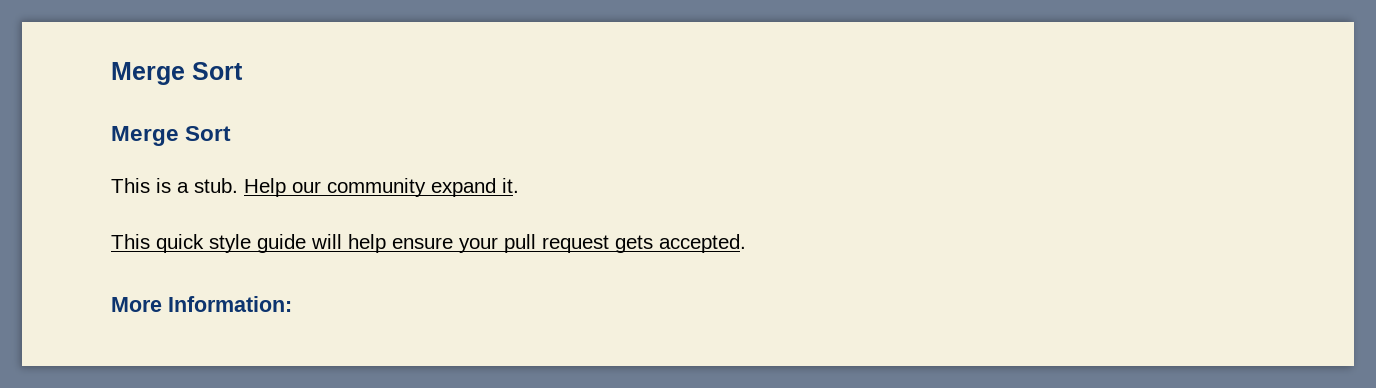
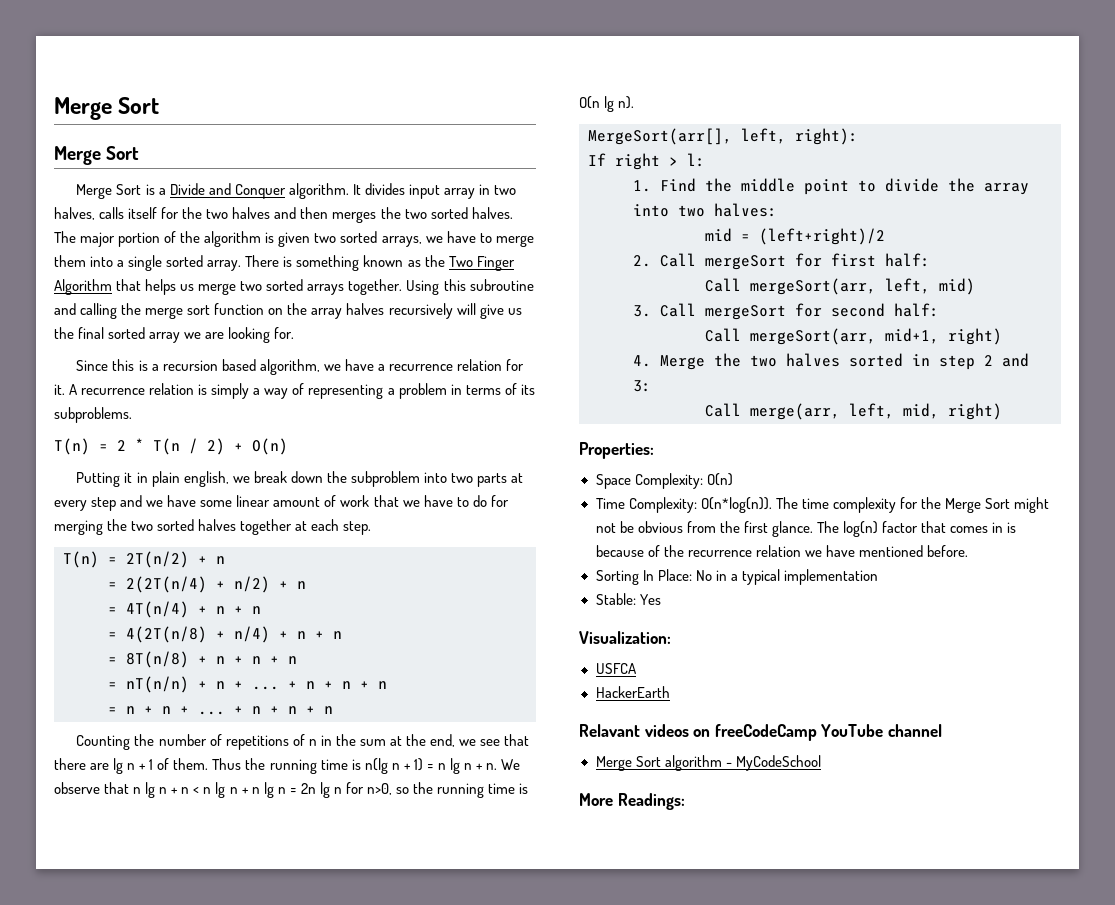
[111,178,519,197] [111,234,746,253] This is a stub. Help our community expand it. // This quick style guide will help ensure your pull request gets accepted. -> [76,183,517,199] [54,207,513,223] [54,231,534,247] [54,255,515,271] [54,279,534,295] [54,303,522,319] [54,327,295,343] [76,359,524,375] [54,383,535,399] [54,407,132,423] [54,438,288,455] [76,471,524,487] [54,495,509,511] [54,519,372,535] [63,551,225,568] [108,576,306,593] [108,601,261,618] [108,626,342,643] [108,651,297,668] [108,676,387,693] [108,706,333,715] [76,734,530,750] [54,758,521,774] [54,782,529,798] [579,96,635,112] [588,128,858,145] [588,153,705,170] [633,178,1029,195] [633,203,777,217] [705,228,885,245] [633,253,930,270] [705,278,975,295] [633,303,939,320] [705,328,1002,345] [633,353,1029,370] [633,380,651,392] [705,403,1002,420] [579,442,654,459] [595,473,733,489] [595,497,1049,513] [595,521,1017,537] [595,545,968,557] [595,569,878,585] [595,593,661,605] [579,631,671,644] [595,663,636,674] [595,686,670,698] [579,724,942,741] [595,755,821,771] Merge Sort is a Divide and Conquer algorithm. It divides input array in two halves, calls itself for the two halves and then merges the two sorted halves. The major portion of the algorithm is given two sorted arrays, we have to merge them into a single sorted array. There is something known as the Two Finger Algorithm that helps us merge two sorted arrays together. Using this subroutine and calling the merge sort function on the array halves recursively will give us the final sorted array we are looking for. // Since this is a recursion based algorithm, we have a recurrence relation for it. A recurrence relation is simply a way of representing a problem in terms of its subproblems. // T(n) = 2 * T(n / 2) + O(n) // Putting it in plain english, we break down the subproblem into two parts at every step and we have some linear amount of work that we have to do for merging the two sorted halves together at each step. // T(n) = 2T(n/2) + n // = 2(2T(n/4) + n/2) + n // = 4T(n/4) + n + n // = 4(2T(n/8) + n/4) + n + n // = 8T(n/8) + n + n + n // = nT(n/n) + n + ... + n + n + n // = n + n + ... + n + n + n // Counting the number of repetitions of n in the sum at the end, we see that there are lg n + 1 of them. Thus the running time is n(lg n + 1) = n lg n + n. We observe that n lg n + n < n lg n + n lg n = 2n lg n for n>0, so the running time is O(n lg n). // MergeSort(arr[], left, right): // If right > l: // 1. Find the middle point to divide the array into two halves: // mid = (left+right)/2 // 2. Call mergeSort for first half: // Call mergeSort(arr, left, mid) // 3. Call mergeSort for second half: // Call mergeSort(arr, mid+1, right) // 4. Merge the two halves sorted in step 2 and 3: // Call merge(arr, left, mid, right) // Properties: // Space Complexity: O(n) // Time Complexity: O(n*log(n)). The time complexity for the Merge Sort might not be obvious from the first glance. The log(n) factor that comes in is because of the recurrence relation we have mentioned before. // Sorting In Place: No in a typical implementation // Stable: Yes // Visualization: // USFCA // HackerEarth // Relavant videos on freeCodeCamp YouTube channel // Merge Sort algorithm - MyCodeSchool
[168,296,292,312] Information: -> [617,793,685,810] Readings:

